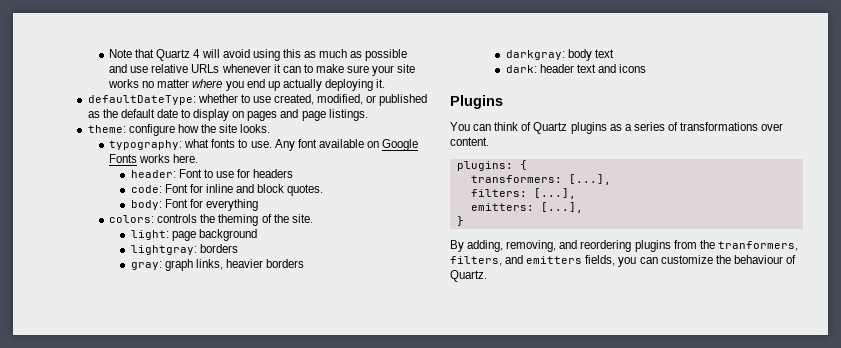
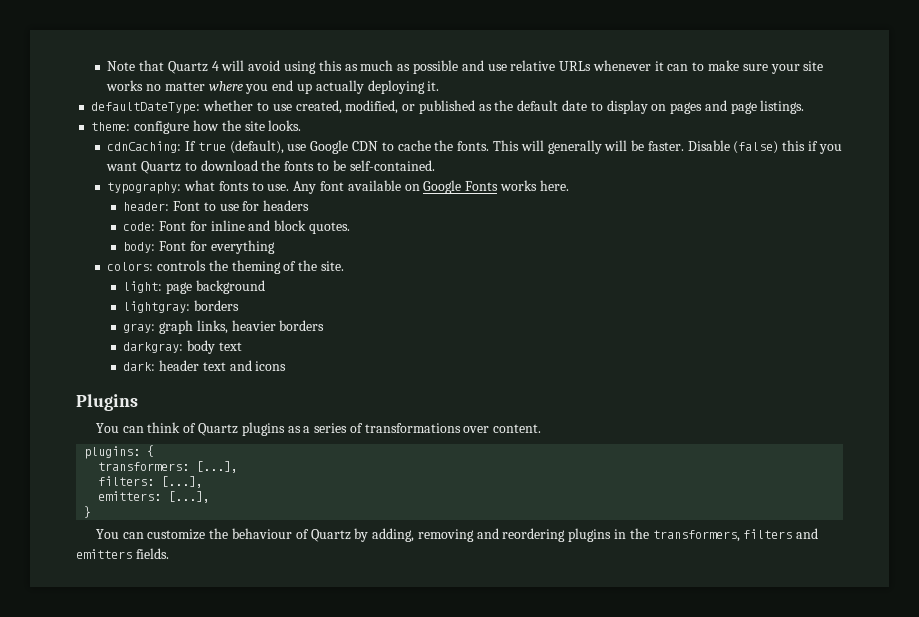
(271, 128) none -> [107,140,842,154] [106,160,435,174] // cdnCaching: If true (default), use Google CDN to cache the fonts. This will generally will be faster. Disable (false) this if you want Quartz to download the fonts to be self-contained.
[450,240,798,252] [450,255,637,267] By adding, removing, and reordering plugins from the tranformers, filters, and emitters fields, you -> [95,529,119,539] You
[450,270,487,282] Quartz. -> [310,528,819,542] [76,548,169,559] Quartz by adding, removing and reordering plugins in the transformers, filters and emitters fields.

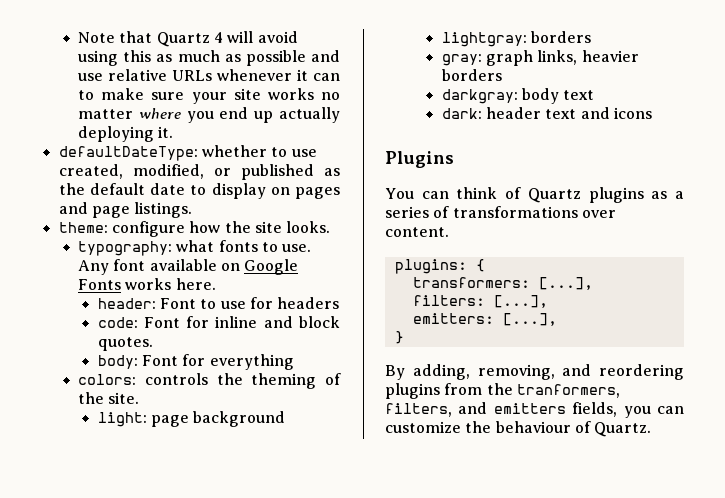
[107,140,842,154] [106,160,435,174] // cdnCaching: If true (default), use Google CDN to cache the fonts. This will generally will be faster. Disable (false) this if you want Quartz to download the fonts to be self-contained. -> (331, 227) none
[95,529,119,539] You -> [385,364,684,380] [385,383,620,399] [385,402,651,418] By adding, removing, and reordering plugins from the tranformers, filters, and emitters fields, you
[310,528,819,542] [76,548,169,559] Quartz by adding, removing and reordering plugins in the transformers, filters and emitters fields. -> [594,422,652,437] Quartz.

